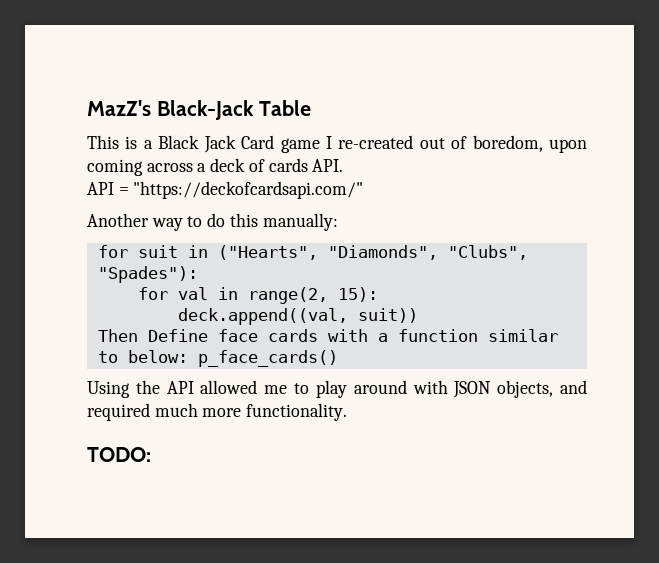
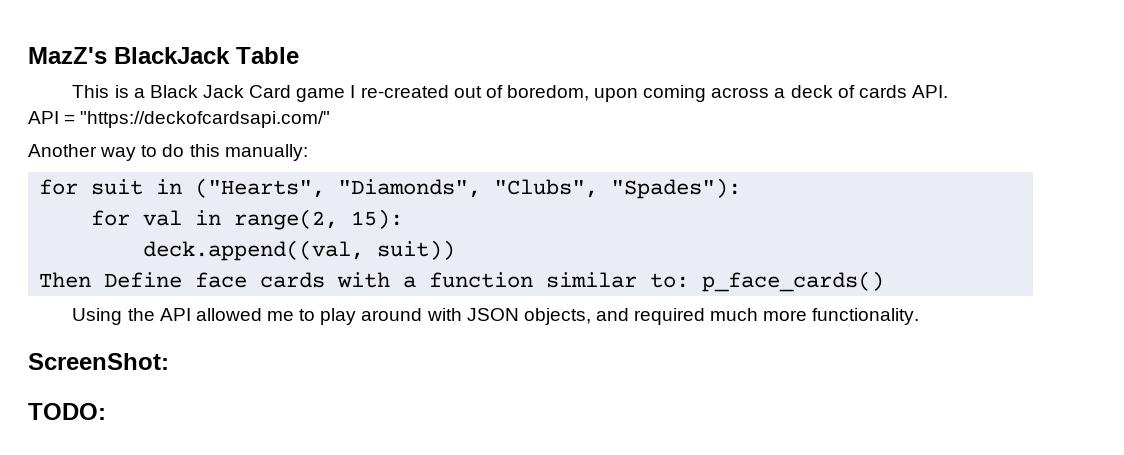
[156,100,254,120] Black-Jack -> [114,47,230,64] BlackJack
[97,350,188,363] to below: -> [650,273,690,288] to:
(348, 412) none -> [28,353,169,370] // ScreenShot:

